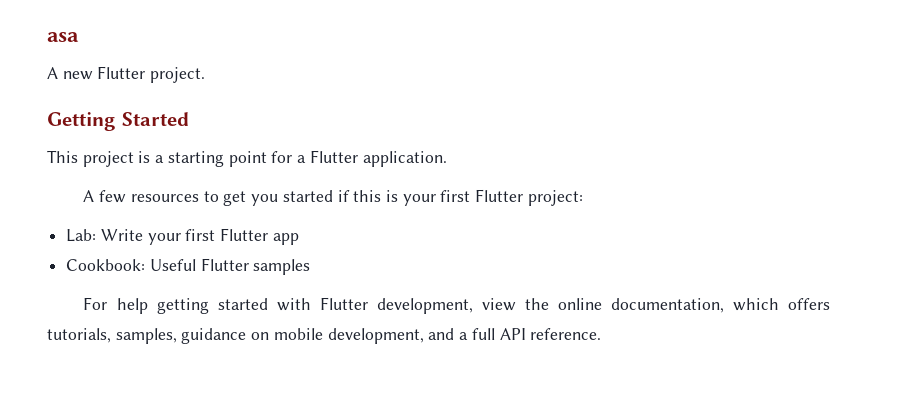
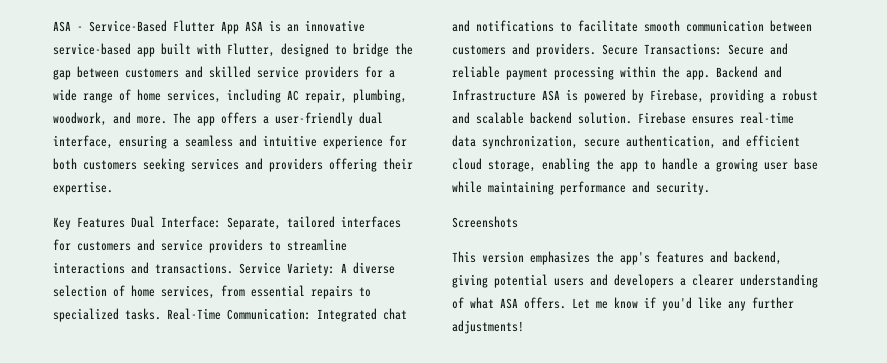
[47,32,79,42] [47,66,206,83] [47,112,189,131] [47,150,447,167] [83,189,583,206] [66,228,299,245] [66,258,311,275] [83,297,830,314] [47,328,602,344] asa // A new Flutter project. // Getting Started // This project is a starting point for a Flutter application. // A few resources to get you started if this is your first Flutter project: // Lab: Write your first Flutter app // Cookbook: Useful Flutter samples // For help getting started with Flutter development, view the online documentation, which offers tutorials, samples, guidance on mobile development, and a full API reference. -> [53,20,365,34] [53,43,413,57] [53,66,395,80] [53,89,407,103] [53,112,383,126] [53,135,407,149] [53,158,413,172] [53,181,113,195] [53,216,401,230] [53,239,347,253] [53,262,395,276] [53,285,371,299] [53,308,407,322] [452,20,812,32] [452,43,788,57] [452,66,782,80] [452,89,818,103] [452,112,794,124] [452,135,800,149] [452,158,818,172] [452,181,710,195] [452,216,518,228] [452,251,782,265] [452,274,818,288] [452,297,794,311] [452,320,524,334] ASA - Service-Based Flutter App ASA is an innovative service-based app built with Flutter, designed to bridge the gap between customers and skilled service providers for a wide range of home services, including AC repair, plumbing, woodwork, and more. The app offers a user-friendly dual interface, ensuring a seamless and intuitive experience for both customers seeking services and providers offering their expertise. // Key Features Dual Interface: Separate, tailored interfaces for customers and service providers to streamline interactions and transactions. Service Variety: A diverse selection of home services, from essential repairs to specialized tasks. Real-Time Communication: Integrated chat and notifications to facilitate smooth communication between customers and providers. Secure Transactions: Secure and reliable payment processing within the app. Backend and Infrastructure ASA is powered by Firebase, providing a robust and scalable backend solution. Firebase ensures real-time data synchronization, secure authentication, and efficient cloud storage, enabling the app to handle a growing user base while maintaining performance and security. // Screenshots // This version emphasizes the app's features and backend, giving potential users and developers a clearer understanding of what ASA offers. Let me know if you'd like any further adjustments!

